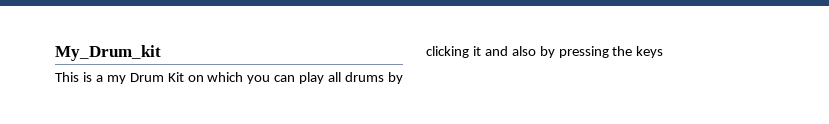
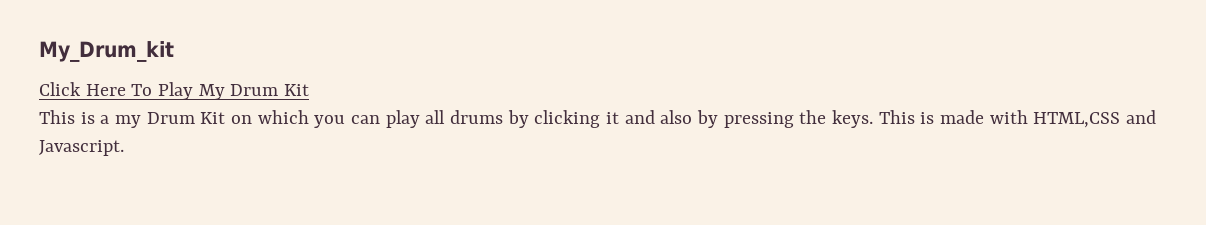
(161, 53) none -> [39,82,310,100] // Click Here To Play My Drum Kit
[636,46,664,58] keys -> [832,110,1157,128] [39,140,124,156] keys. This is made with HTML,CSS and Javascript.

